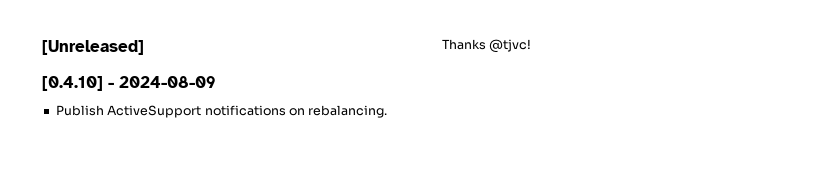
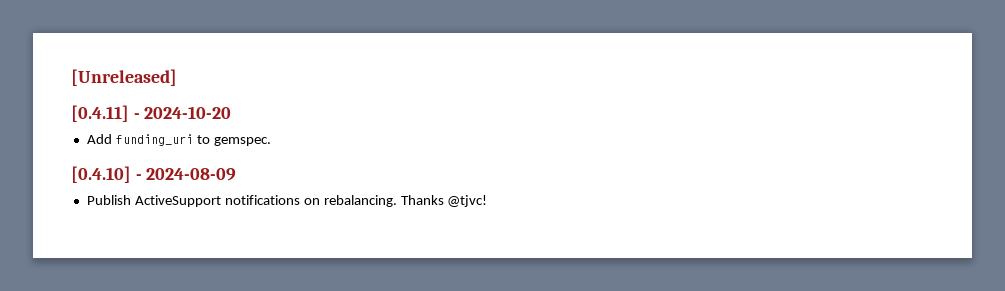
(144, 47) none -> [71,105,232,122] [86,134,271,146] // [0.4.11] - 2024-10-20 // Add funding_uri to gemspec.

